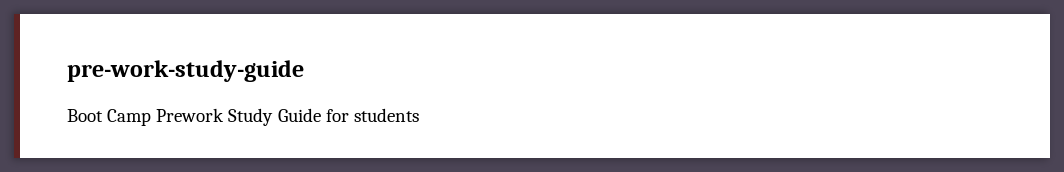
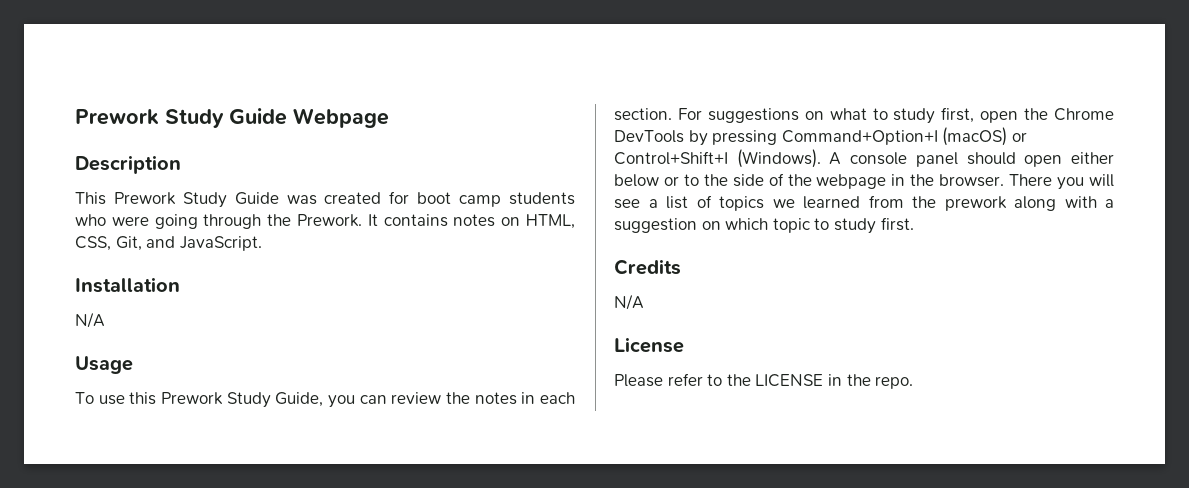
[67,60,304,82] [67,108,419,126] pre-work-study-guide // Boot Camp Prework Study Guide for students -> [75,108,389,128] [75,155,181,174] [75,191,576,208] [75,214,575,229] [75,236,262,251] [75,277,180,293] [75,312,105,328] [75,356,133,374] [75,392,576,408] [614,107,1114,124] [614,127,1027,146] [614,149,1114,168] [614,173,1114,190] [614,195,1114,211] [614,217,914,234] [614,259,681,275] [614,294,644,310] [614,337,684,353] [614,373,914,389] Prework Study Guide Webpage // Description // This Prework Study Guide was created for boot camp students who were going through the Prework. It contains notes on HTML, CSS, Git, and JavaScript. // Installation // N/A // Usage // To use this Prework Study Guide, you can review the notes in each section. For suggestions on what to study first, open the Chrome DevTools by pressing Command+Option+I (macOS) or Control+Shift+I (Windows). A console panel should open either below or to the side of the webpage in the browser. There you will see a list of topics we learned from the prework along with a suggestion on which topic to study first. // Credits // N/A // License // Please refer to the LICENSE in the repo.

